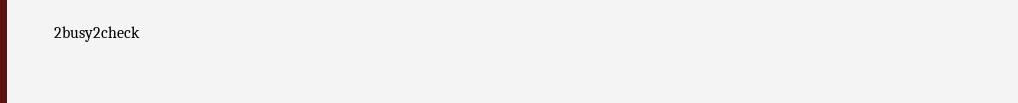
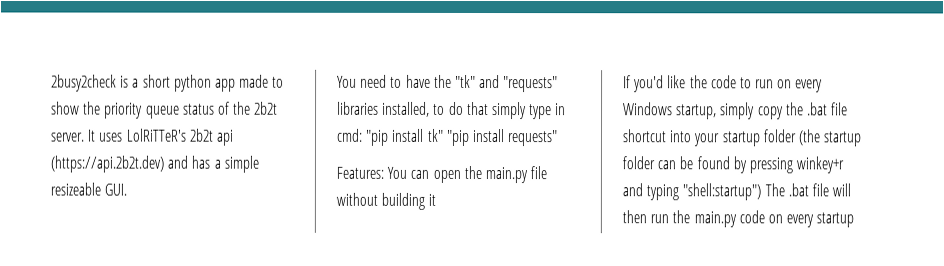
(140, 34) none -> [120,74,285,92] [51,101,279,119] [50,128,234,146] [50,155,259,173] [50,182,128,196] [337,74,559,93] [337,101,567,120] [336,128,559,147] [336,165,548,184] [336,192,437,210] [623,75,824,93] [623,102,849,120] [622,129,863,147] [622,156,845,174] [622,183,852,201] [622,210,855,228] is a short python app made to show the priority queue status of the 2b2t server. It uses LolRiTTeR's 2b2t api (https://api.2b2t.dev) and has a simple resizeable GUI. // You need to have the "tk" and "requests" libraries installed, to do that simply type in cmd: "pip install tk" "pip install requests" // Features: You can open the main.py file without building it // If you'd like the code to run on every Windows startup, simply copy the .bat file shortcut into your startup folder (the startup folder can be found by pressing winkey+r and typing "shell:startup") The .bat file will then run the main.py code on every startup

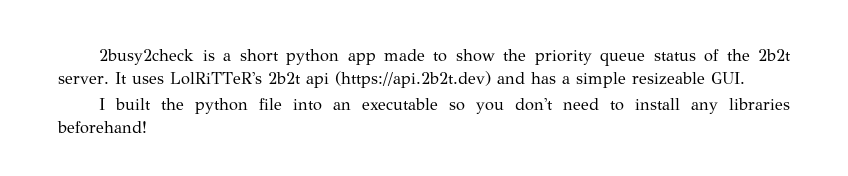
[337,74,559,93] [337,101,567,120] [336,128,559,147] [336,165,548,184] [336,192,437,210] [623,75,824,93] [623,102,849,120] [622,129,863,147] [622,156,845,174] [622,183,852,201] [622,210,855,228] You need to have the "tk" and "requests" libraries installed, to do that simply type in cmd: "pip install tk" "pip install requests" // Features: You can open the main.py file without building it // If you'd like the code to run on every Windows startup, simply copy the .bat file shortcut into your startup folder (the startup folder can be found by pressing winkey+r and typing "shell:startup") The .bat file will then run the main.py code on every startup -> [99,98,790,114] [57,121,147,134] I built the python file into an executable so you don't need to install any libraries beforehand!

